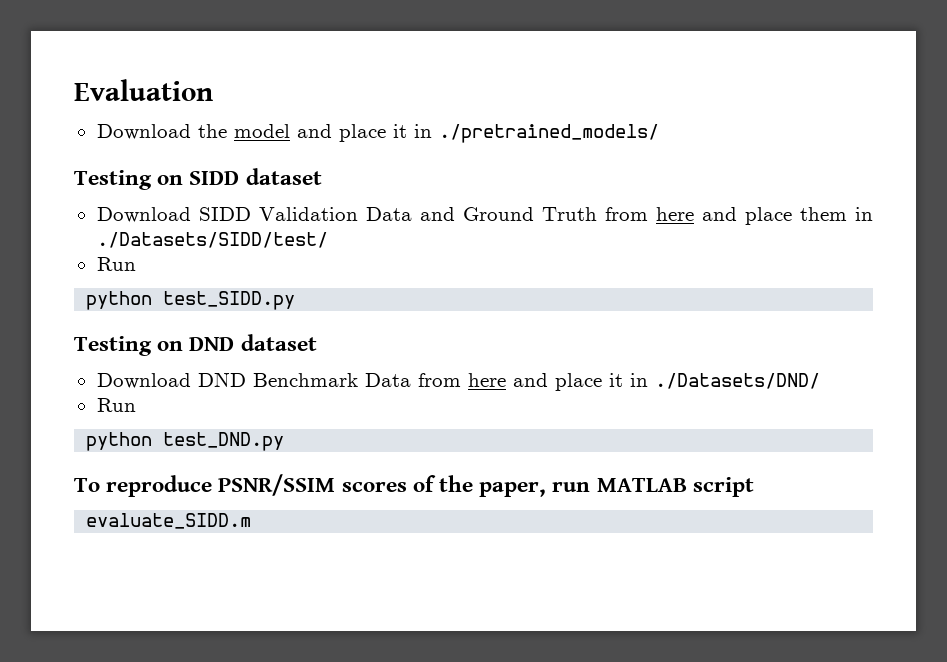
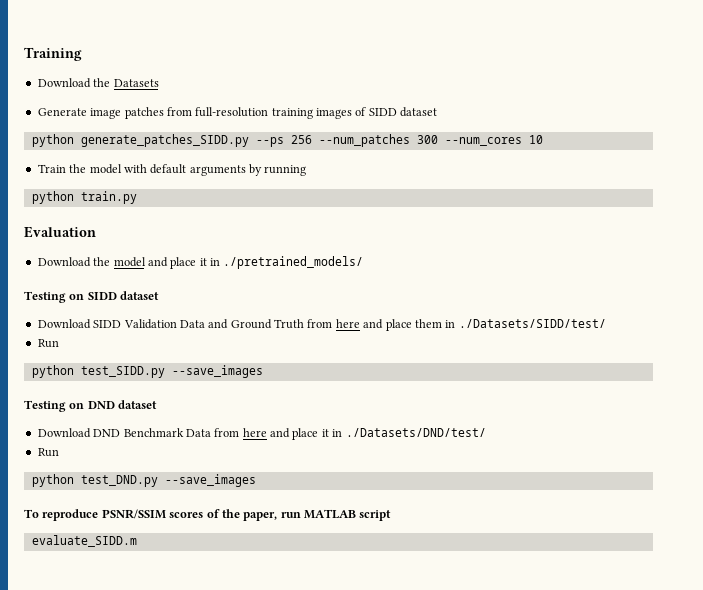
(74, 90) none -> [24,47,82,61] [37,78,159,88] [37,107,438,119] [31,134,543,147] [37,164,307,176] [31,191,137,204] Training // Download the Datasets // Generate image patches from full-resolution training images of SIDD dataset // python generate_patches_SIDD.py --ps 256 --num_patches 300 --num_cores 10 // Train the model with default arguments by running // python train.py //
(296, 300) none -> [171,365,263,378] --save_images
[654,373,820,389] ./Datasets/DND/ -> [345,428,486,437] ./Datasets/DND/test/
(285, 441) none -> [164,474,256,487] --save_images

